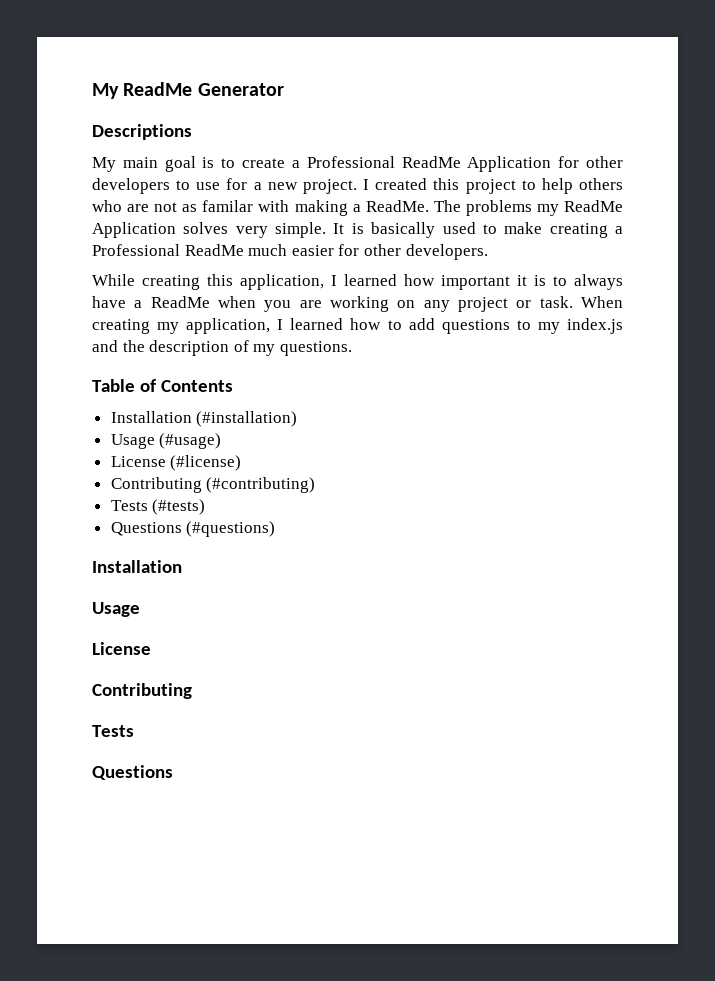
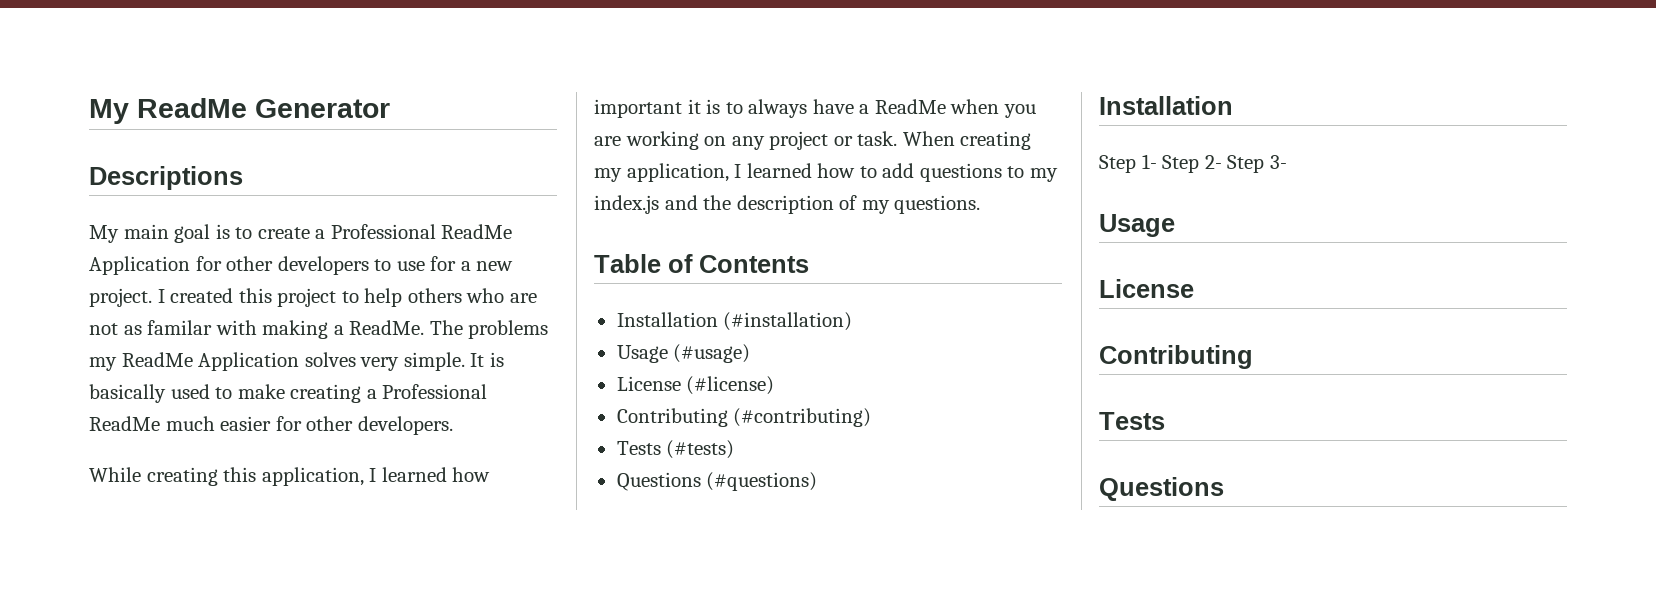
(182, 566) none -> [1099,154,1287,173] // Step 1- Step 2- Step 3-

